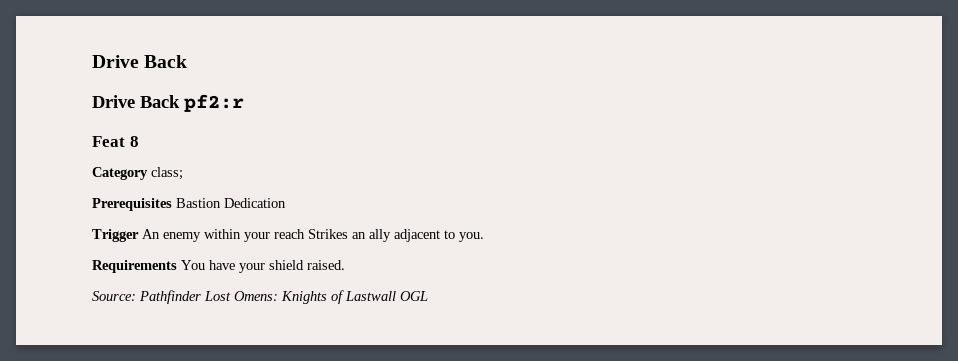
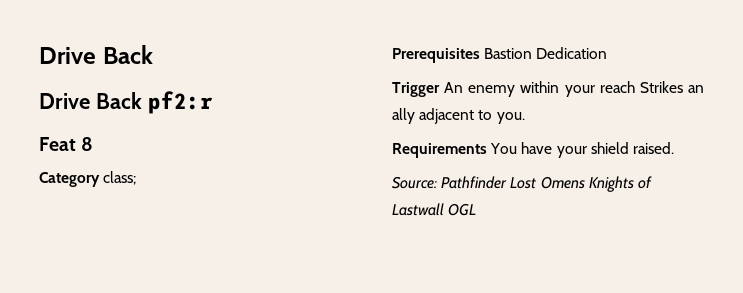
[234,291,278,301] Omens: -> [540,176,585,189] Omens

